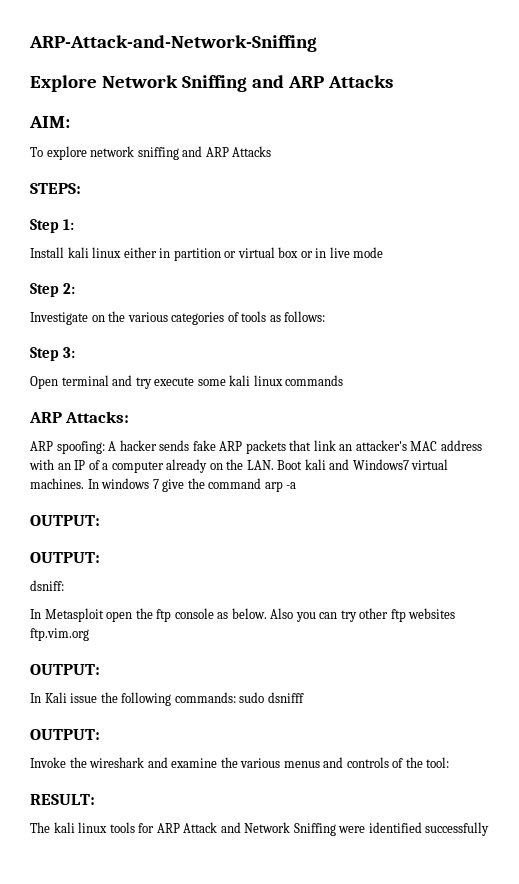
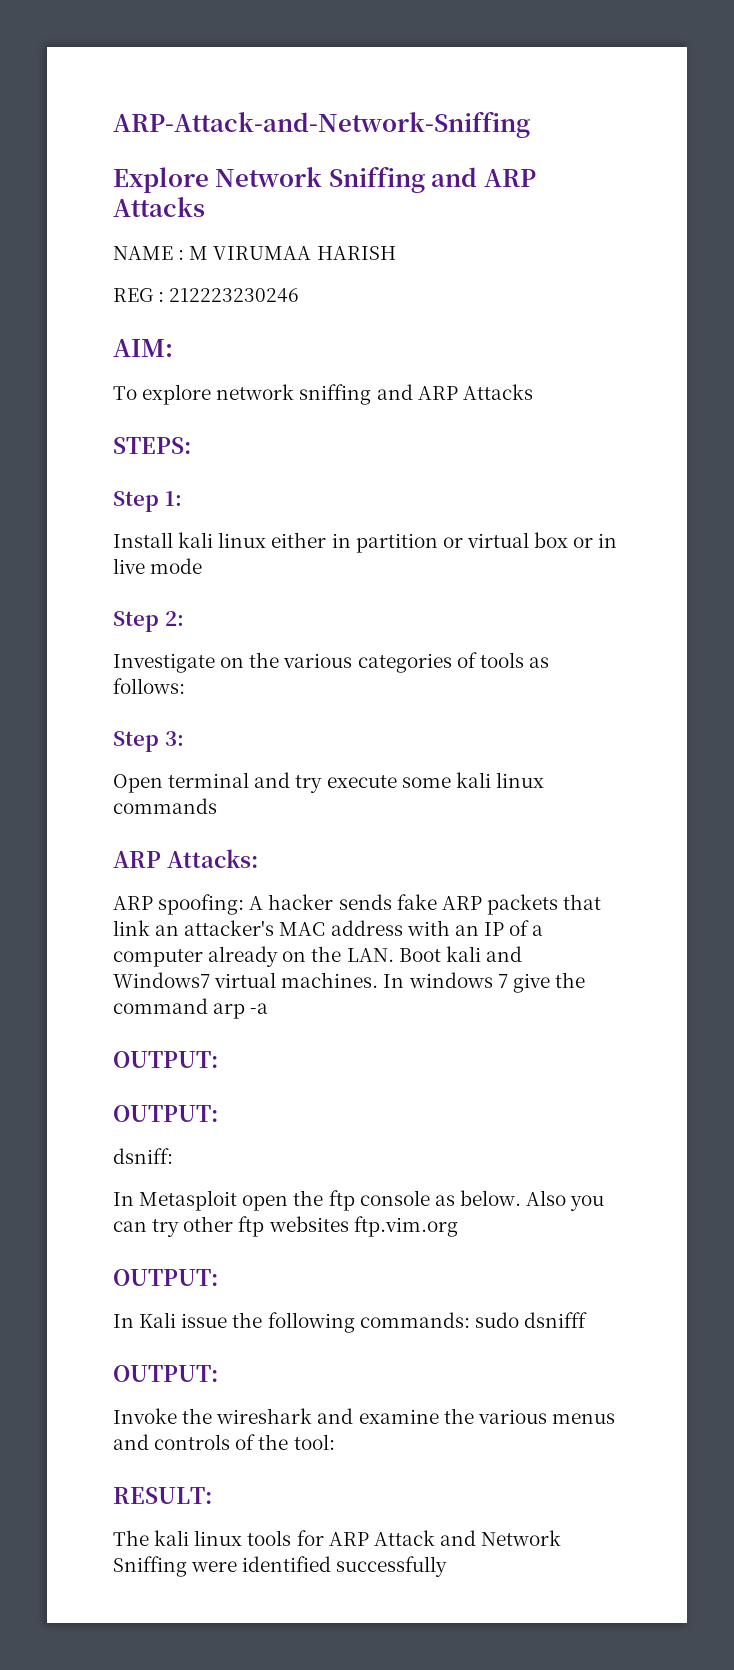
(393, 81) none -> [113,246,396,260] [113,288,300,303] // NAME : M VIRUMAA HARISH // REG : 212223230246

